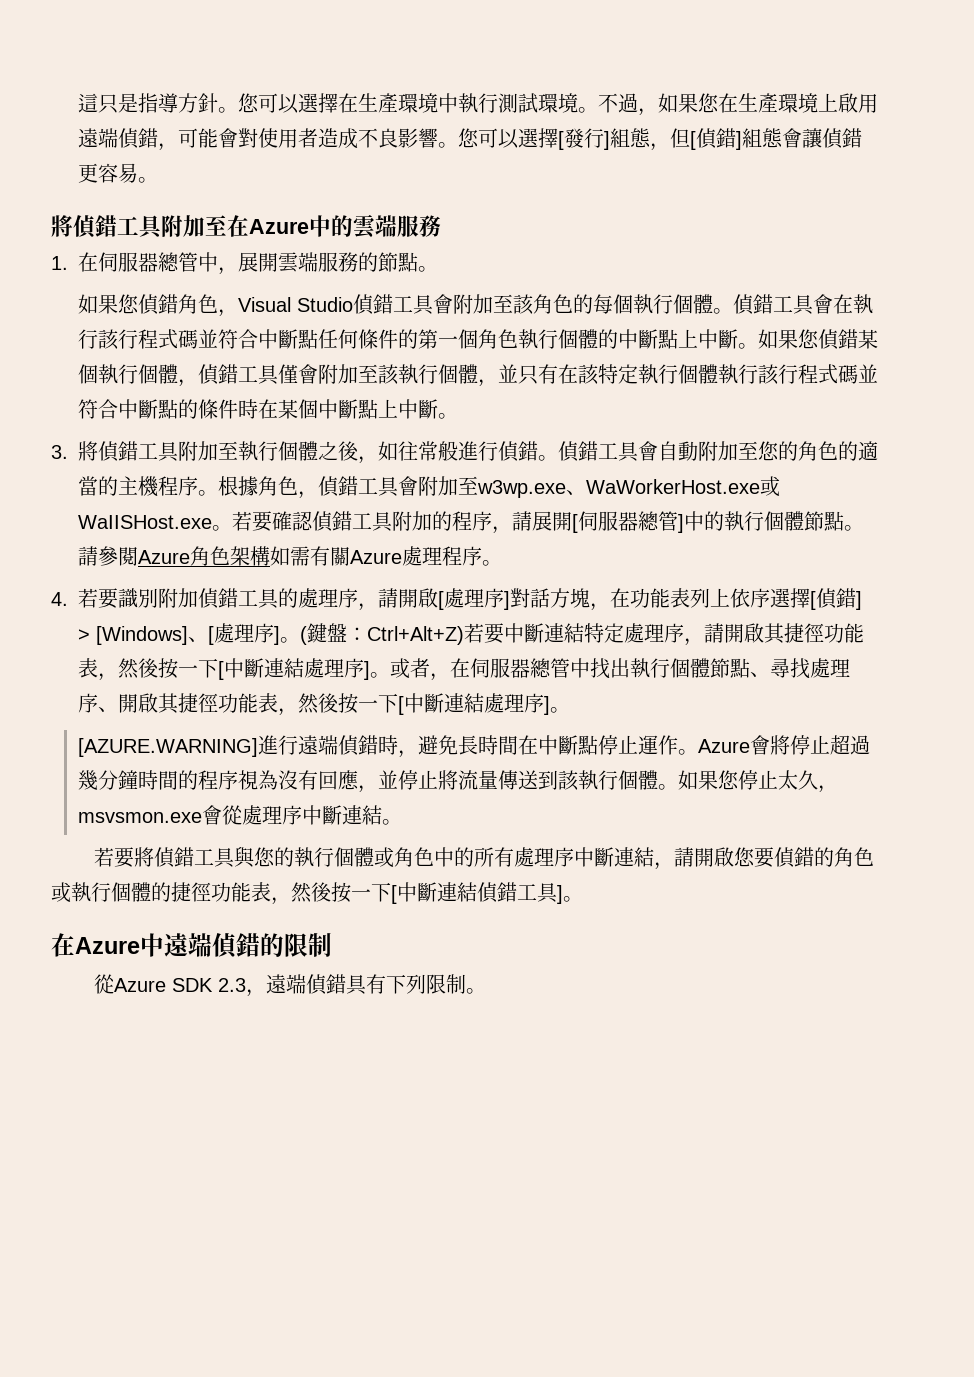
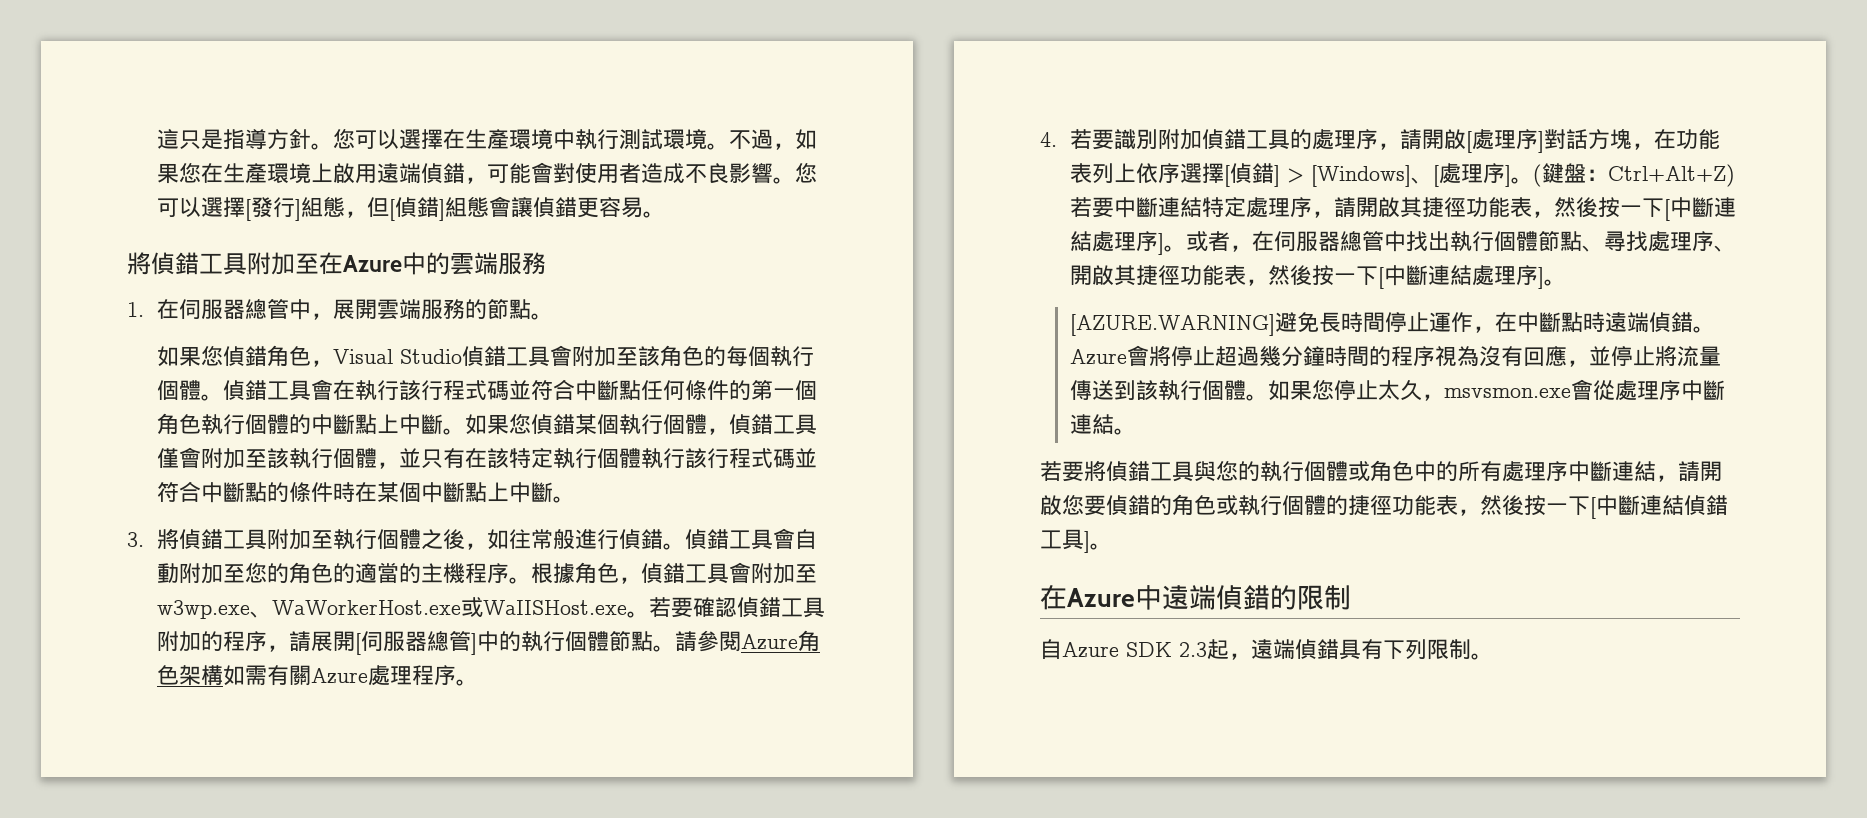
[257,735,678,758] 進行遠端偵錯時，避免長時間在中斷點停止運作 -> [1274,312,1693,333] 避免長時間停止運作，在中斷點時遠端偵錯
[93,974,115,994] 從 -> [1040,639,1062,659] 自
(246, 985) none -> [1207,639,1229,660] 起

